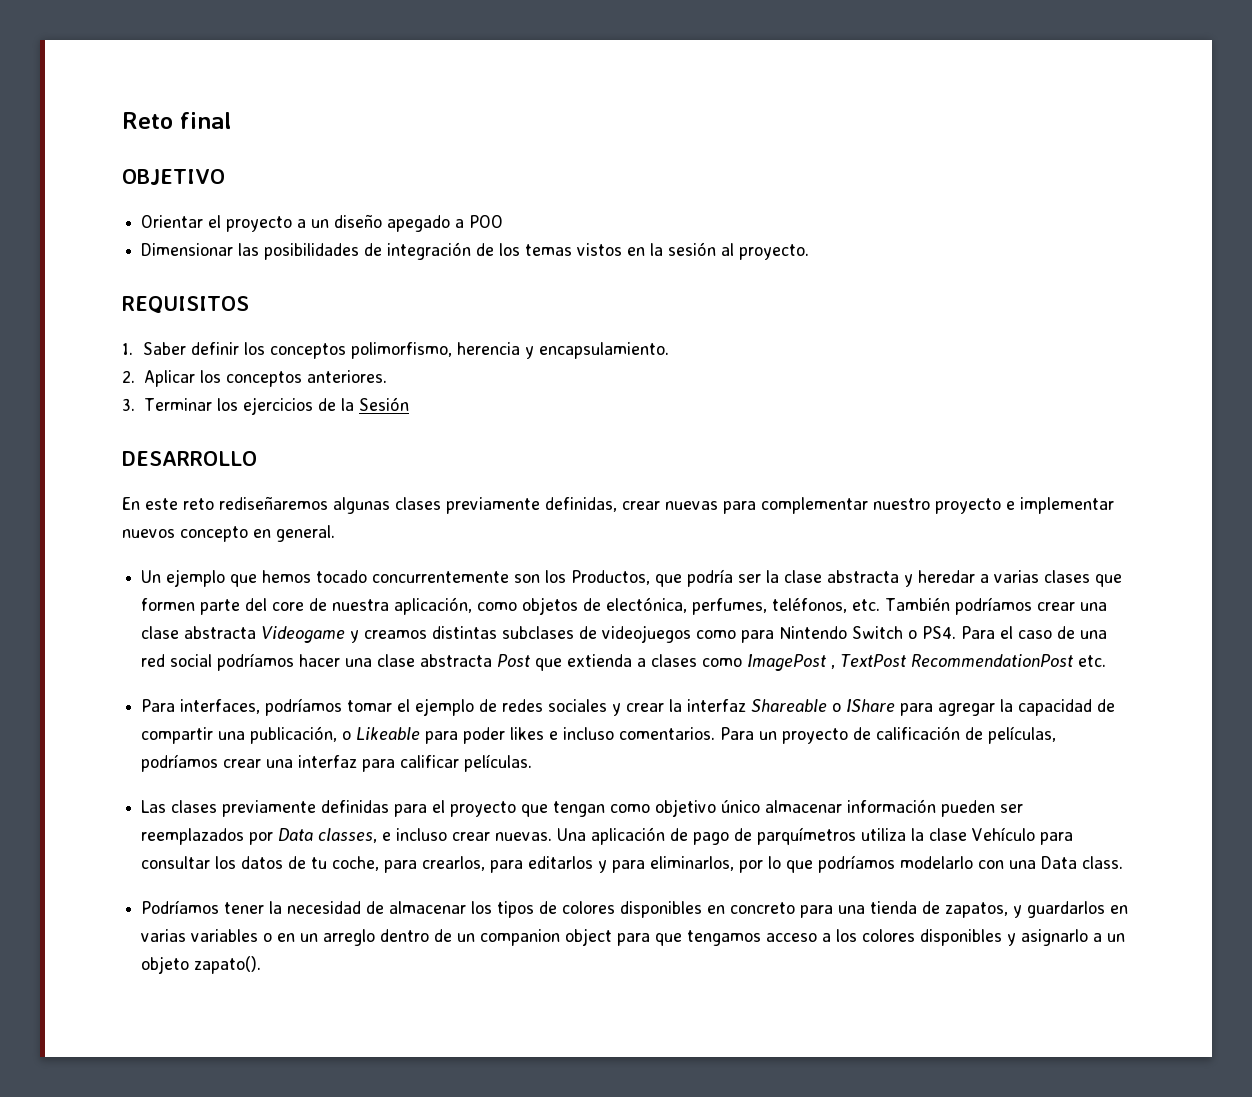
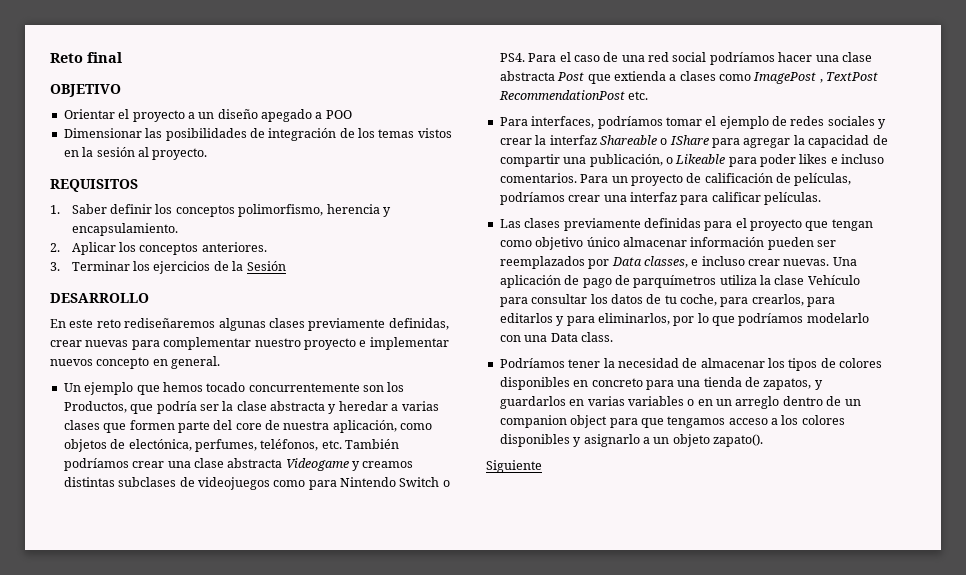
(262, 965) none -> [486,460,542,473] // Siguiente

